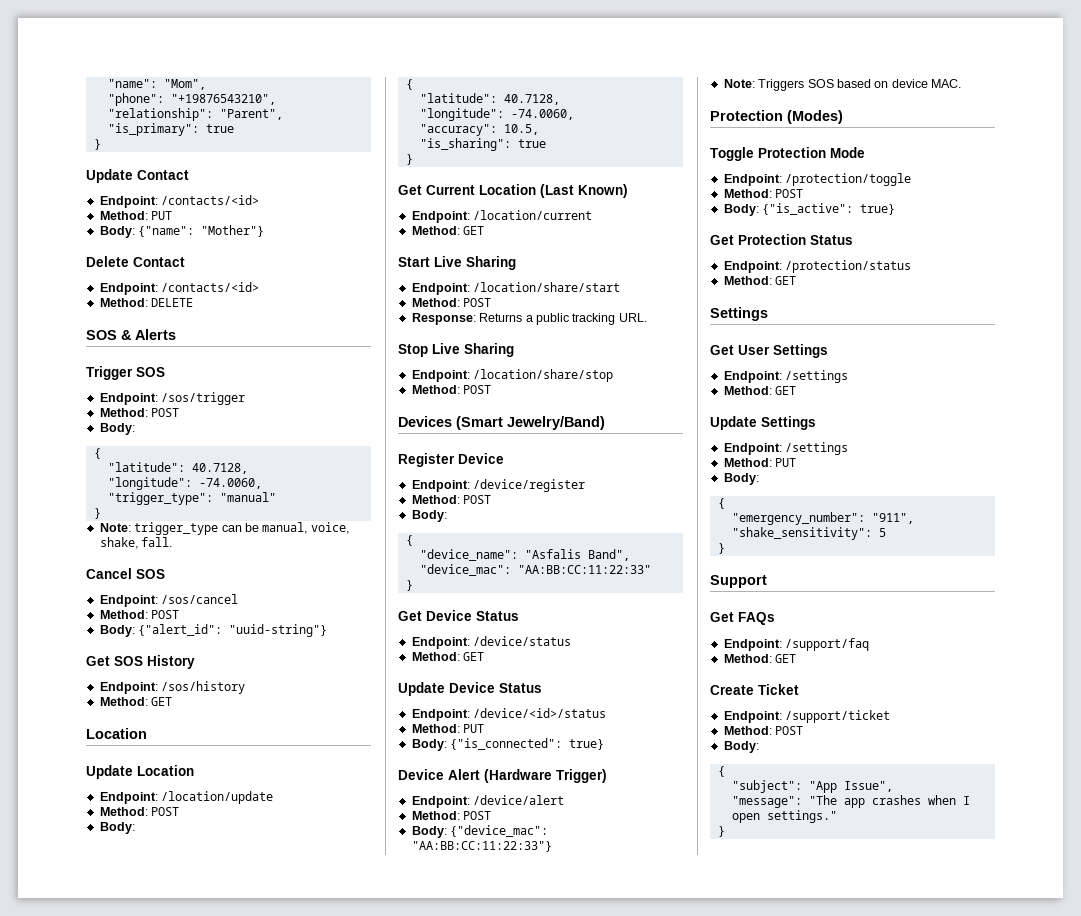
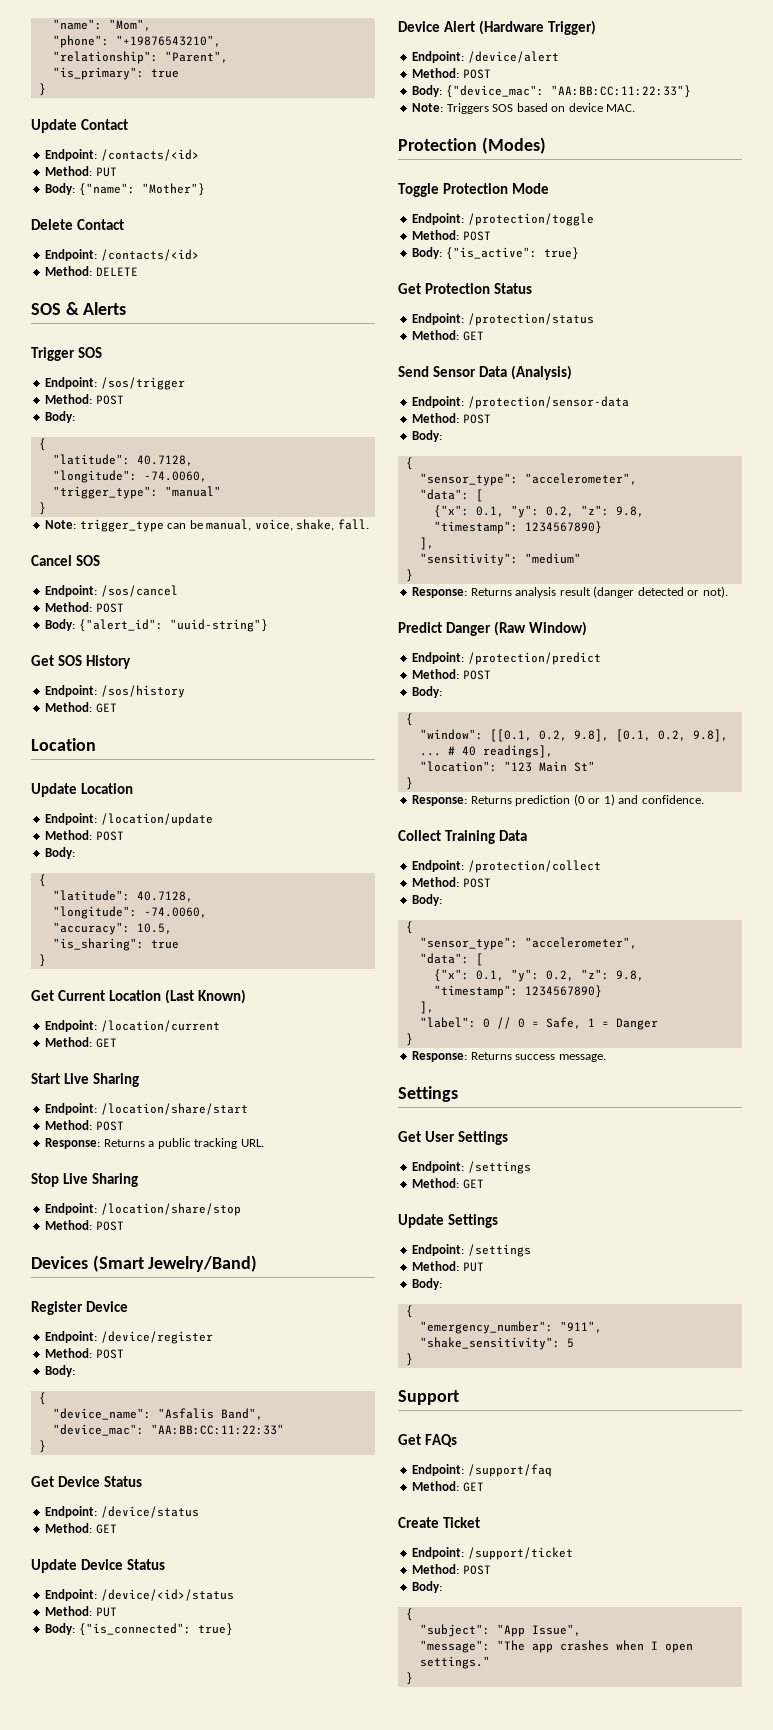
(797, 280) none -> [398,365,573,380] [412,396,629,409] [412,413,491,424] [412,430,443,442] [405,457,413,470] [419,473,637,486] [419,489,483,502] [433,505,644,518] [433,521,602,534] [419,537,434,550] [419,553,581,566] [405,569,413,582] [412,586,728,598] [398,621,588,636] [412,652,601,665] [412,669,491,680] [412,686,443,698] [405,713,413,726] [419,729,728,742] [419,745,553,758] [419,761,595,772] [405,777,413,790] [412,794,704,806] [398,830,528,844] [412,860,601,873] [412,877,491,888] [412,894,443,906] [405,921,413,934] [419,937,637,950] [419,953,483,966] [433,969,644,982] [433,985,602,998] [419,1001,434,1014] [419,1017,658,1030] [405,1033,413,1046] [412,1051,606,1062] // Send Sensor Data (Analysis) // Endpoint: /protection/sensor-data // Method: POST // Body: // { // "sensor_type": "accelerometer", // "data": [ // {"x": 0.1, "y": 0.2, "z": 9.8, "timestamp": 1234567890} // ], // "sensitivity": "medium" // } // Response: Returns analysis result (danger detected or not). // Predict Danger (Raw Window) // Endpoint: /protection/predict // Method: POST // Body: // { // "window": [[0.1, 0.2, 9.8], [0.1, 0.2, 9.8], ... # 40 readings], // "location": "123 Main St" // } // Response: Returns prediction (0 or 1) and confidence. // Collect Training Data // Endpoint: /protection/collect // Method: POST // Body: // { // "sensor_type": "accelerometer", // "data": [ // {"x": 0.1, "y": 0.2, "z": 9.8, "timestamp": 1234567890} // ], // "label": 0 // 0 = Safe, 1 = Danger // } // Response: Returns success message.

